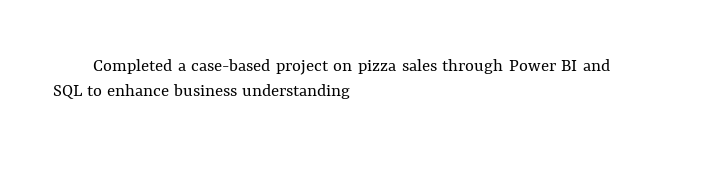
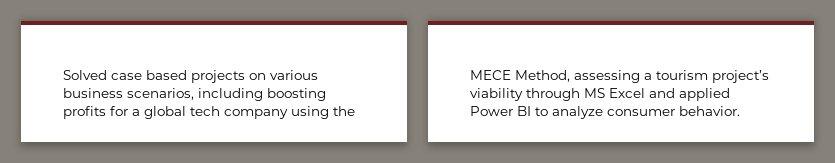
[92,59,611,75] [53,84,350,99] Completed a case-based project on pizza sales through Power BI and SQL to enhance business understanding -> [63,70,318,83] [63,88,326,101] [63,106,355,119] [470,70,769,83] [470,88,730,101] [470,106,740,119] Solved case based projects on various business scenarios, including boosting profits for a global tech company using the MECE Method, assessing a tourism project’s viability through MS Excel and applied Power BI to analyze consumer behavior.

